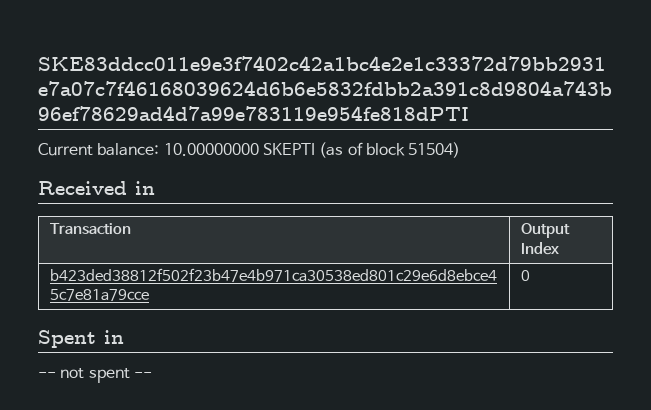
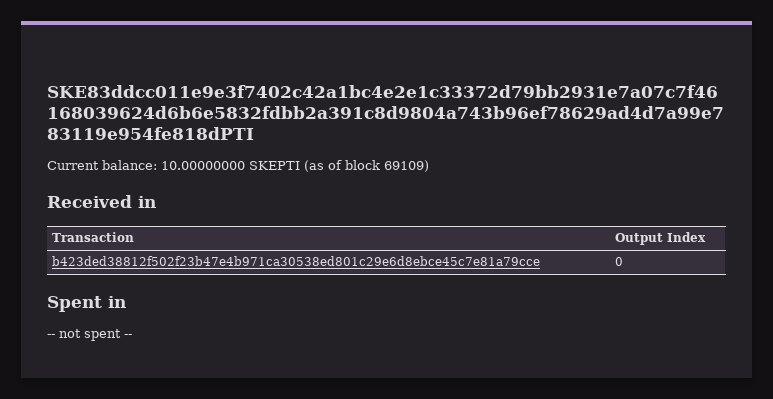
[408,142,461,158] 51504) -> [384,160,429,172] 69109)

